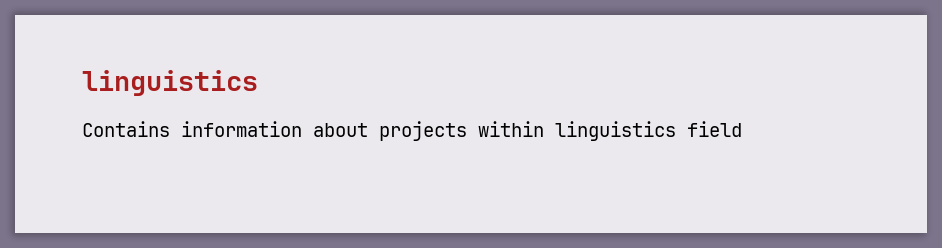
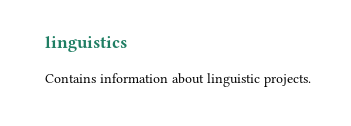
[379,121,742,141] projects within linguistics field -> [207,73,311,87] linguistic projects.

